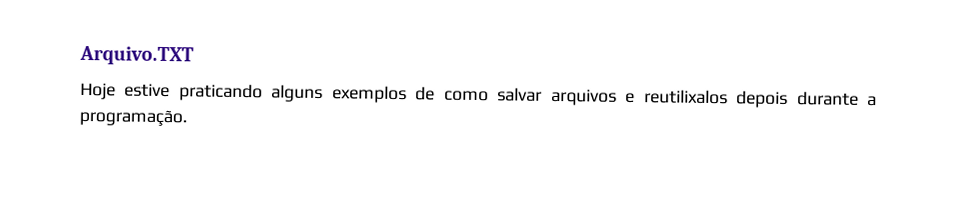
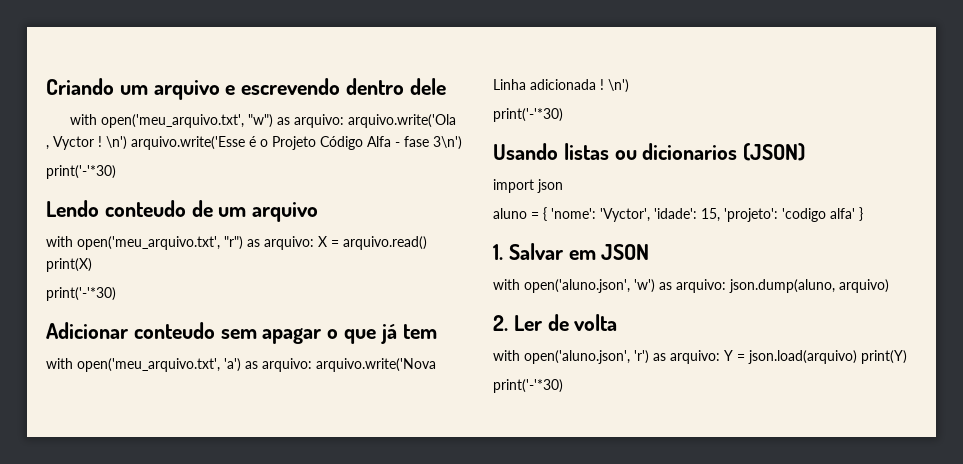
[79,45,194,66] [80,82,877,108] [79,108,187,127] Arquivo.TXT // Hoje estive praticando alguns exemplos de como salvar arquivos e reutilixalos depois durante a programação. -> [46,78,446,100] [70,114,457,128] [46,136,462,150] [46,165,116,179] [46,200,319,222] [46,236,427,250] [46,258,92,272] [46,287,116,301] [46,322,437,344] [46,358,436,372] [493,79,629,93] [493,108,563,122] [493,143,806,161] [493,179,563,193] [493,207,863,222] [493,243,650,260] [493,279,889,293] [493,314,618,331] [493,350,907,364] [493,379,563,393] Criando um arquivo e escrevendo dentro dele // with open('meu_arquivo.txt', "w") as arquivo: arquivo.write('Ola , Vyctor ! \n') arquivo.write('Esse é o Projeto Código Alfa - fase 3\n') // print('-'*30) // Lendo conteudo de um arquivo // with open('meu_arquivo.txt', "r") as arquivo: X = arquivo.read() print(X) // print('-'*30) // Adicionar conteudo sem apagar o que já tem // with open('meu_arquivo.txt', 'a') as arquivo: arquivo.write('Nova Linha adicionada ! \n') // print('-'*30) // Usando listas ou dicionarios (JSON) // import json // aluno = { 'nome': 'Vyctor', 'idade': 15, 'projeto': 'codigo alfa' } // 1. Salvar em JSON // with open('aluno.json', 'w') as arquivo: json.dump(aluno, arquivo) // 2. Ler de volta // with open('aluno.json', 'r') as arquivo: Y = json.load(arquivo) print(Y) // print('-'*30)

